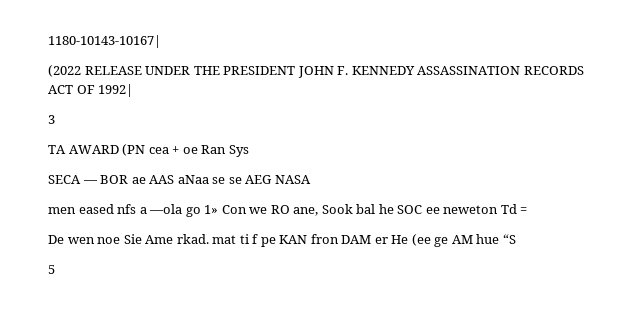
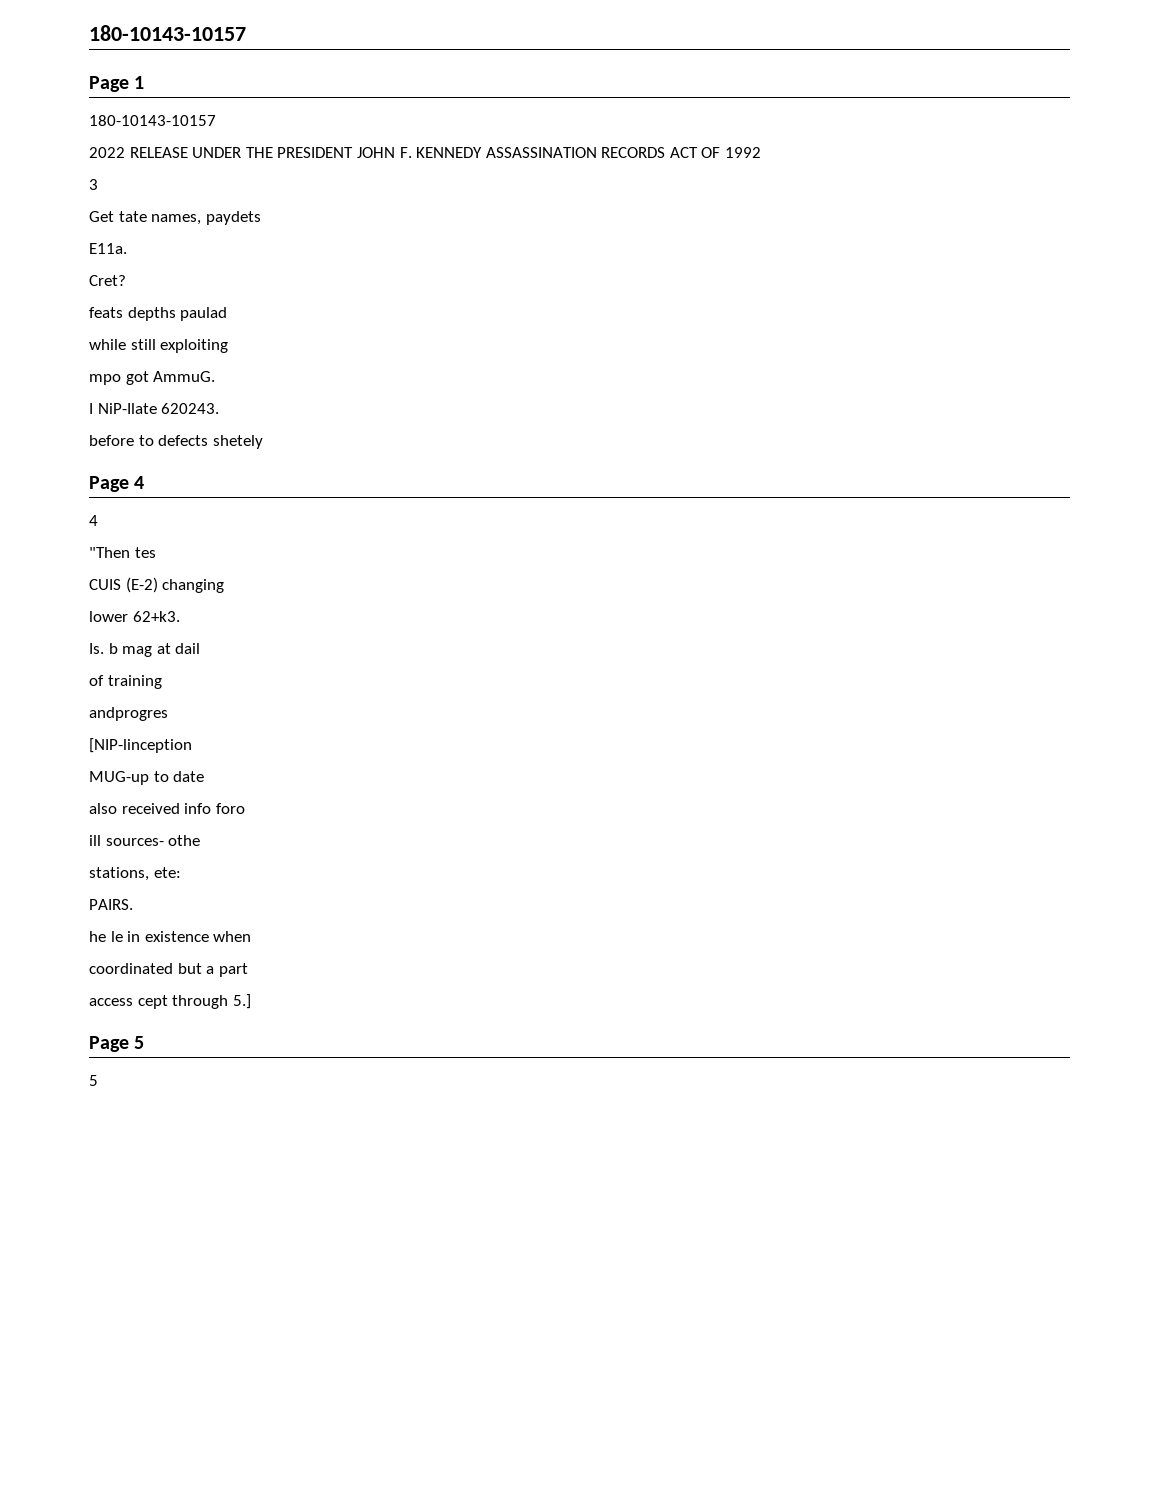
[48,35,161,48] [48,65,81,77] 1180-10143-10167| // (2022 -> [89,25,246,41] [89,76,145,92] [89,115,216,126] [89,147,125,158] 180-10143-10157 // Page 1 // 180-10143-10157 // 2022
[98,84,134,97] 1992| -> [725,147,762,158] 1992
[48,144,249,157] [48,175,311,184] [48,204,528,217] [48,234,516,247] TA AWARD (PN cea + oe Ran Sys // SECA — BOR ae AAS aNaa se se AEG NASA // men eased nfs a —ola go 1» Con we RO ane, Sook bal he SOC ee neweton Td = // De wen noe Sie Ame rkad. mat ti f pe KAN fron DAM er He (ee ge AM hue “S -> [89,211,261,225] [89,243,127,254] [89,275,126,286] [89,307,228,321] [89,339,229,353] [89,371,216,385] [89,403,220,414] [89,435,263,449] [89,476,145,492] [89,515,98,526] [89,547,156,558] [89,577,225,593] [89,611,180,622] [89,643,201,657] [89,675,162,689] [89,707,168,721] [89,738,192,753] [89,771,205,785] [89,803,245,814] [89,835,201,846] [89,867,181,881] [89,899,133,910] [89,931,252,942] [89,963,248,977] [89,994,251,1009] [89,1036,145,1052] Get tate names, paydets // E11a. // Cret? // feats depths paulad // while still exploiting // mpo got AmmuG. // I NiP-Ilate 620243. // before to defects shetely // Page 4 // 4 // "Then tes // CUIS (E-2) changing // lower 62+k3. // Is. b mag at dail // of training // andprogres // [NIP-linception // MUG-up to date // also received info foro // ill sources- othe // stations, ete: // PAIRS. // he le in existence when // coordinated but a part // access cept through 5.] // Page 5

